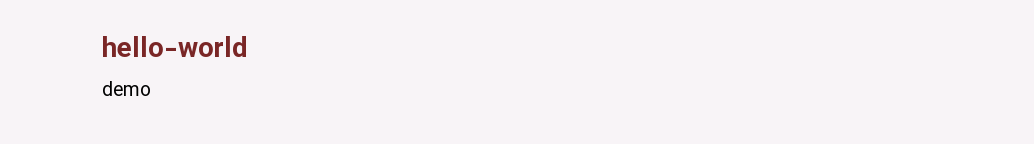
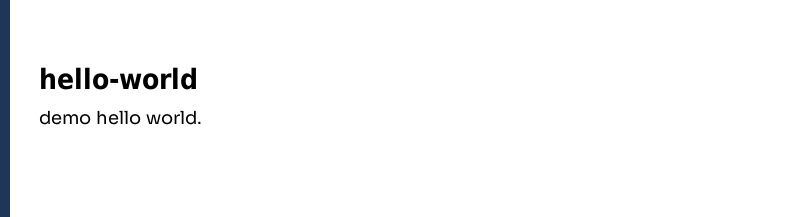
(151, 88) none -> [95,110,202,125] hello world.

